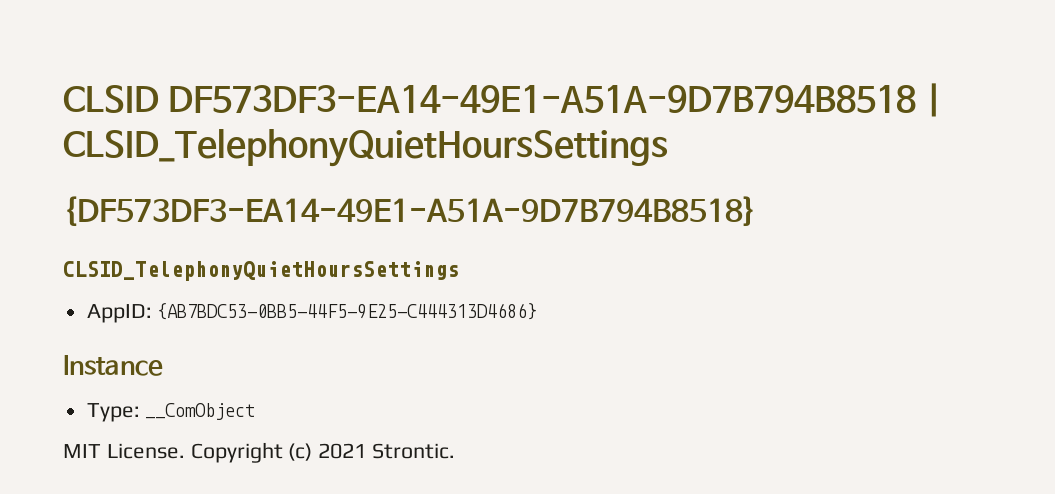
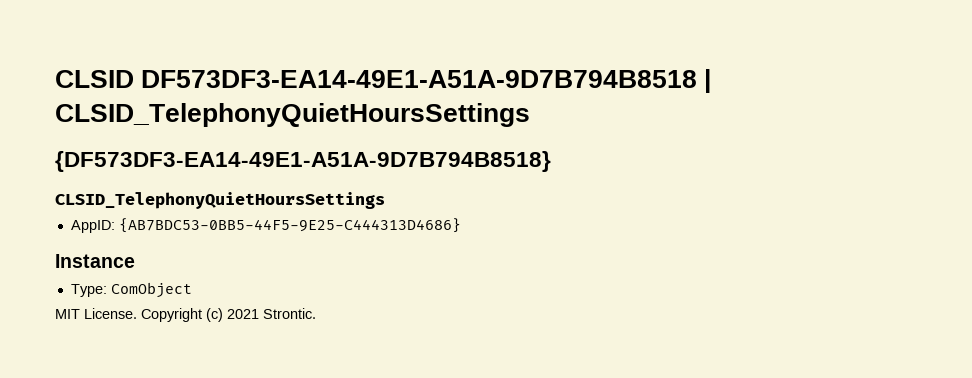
[145,403,256,420] __ComObject -> [110,282,192,298] ComObject

